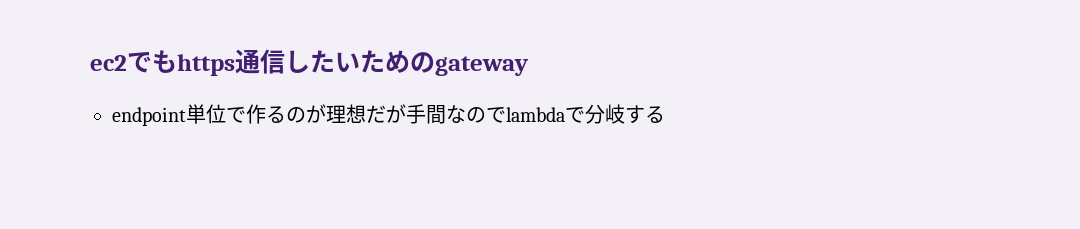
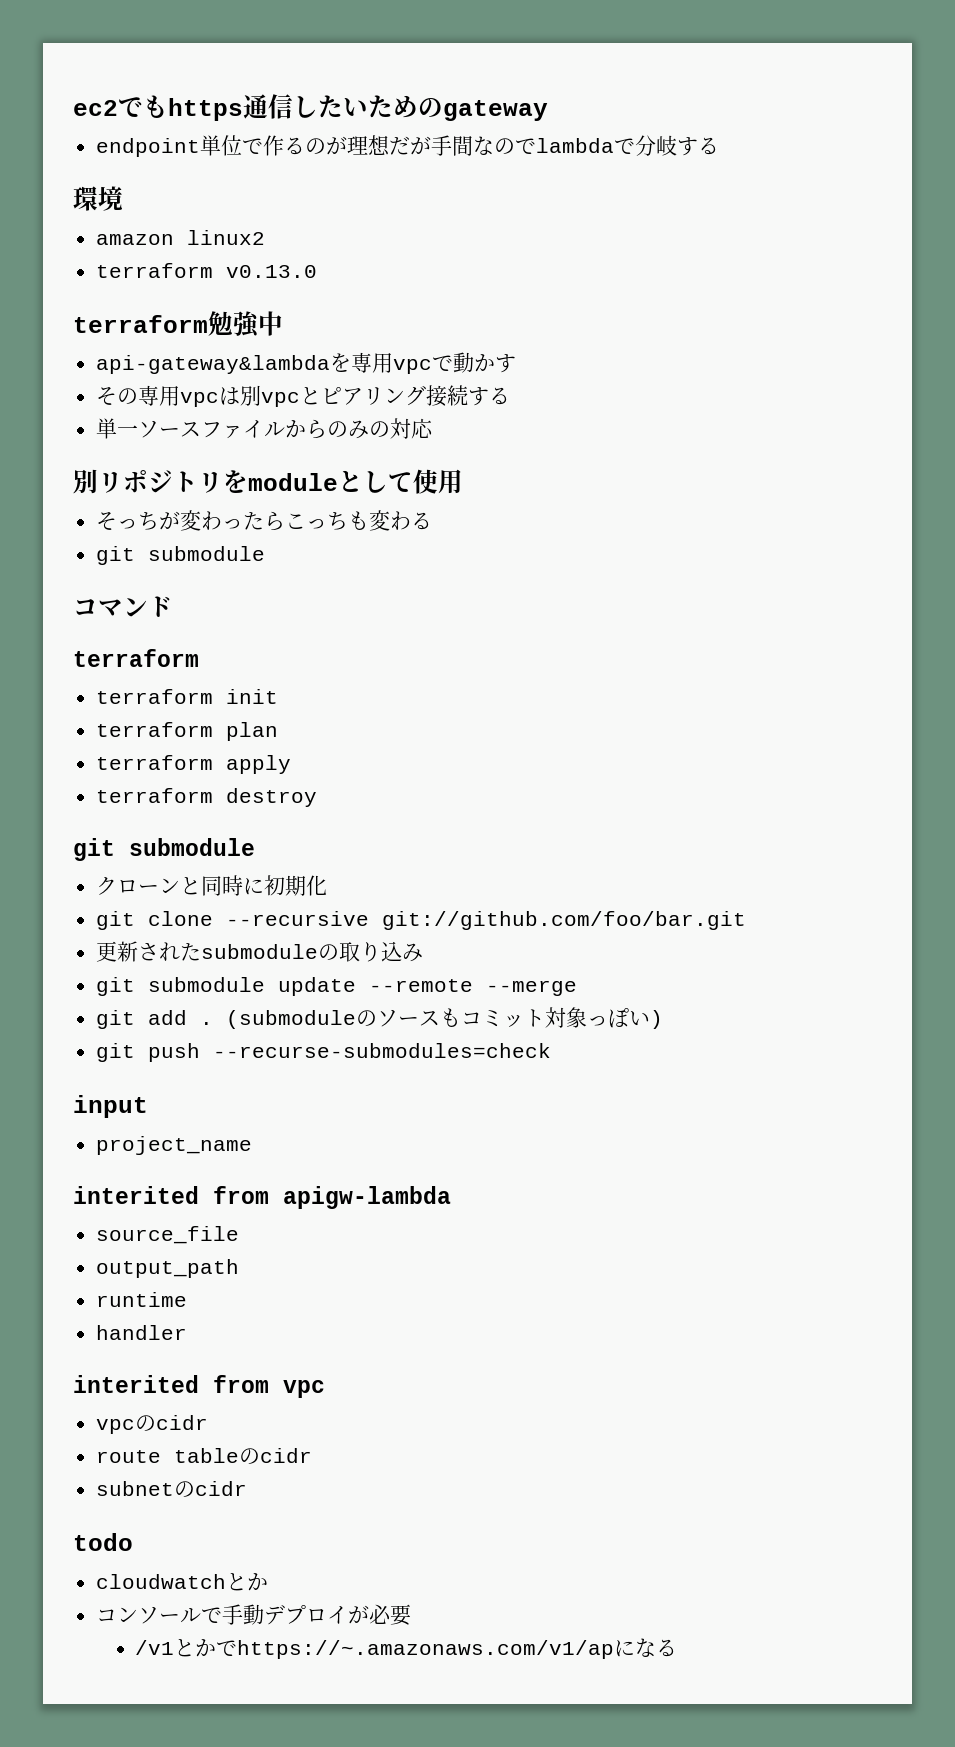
(665, 114) none -> [73,186,123,211] [96,230,266,245] [96,263,318,278] [73,311,283,338] [96,352,517,374] [96,385,511,407] [96,418,434,439] [73,469,463,494] [96,510,433,531] [96,546,266,565] [73,596,173,617] [73,649,199,667] [96,689,279,704] [96,722,279,741] [96,755,292,774] [96,788,318,807] [73,838,255,861] [96,875,328,896] [96,911,747,930] [96,941,424,962] [96,977,578,996] [96,1007,664,1029] [96,1043,552,1062] [73,1095,148,1118] [96,1136,253,1155] [73,1186,451,1209] [96,1226,240,1244] [96,1259,240,1278] [96,1292,188,1307] [96,1325,188,1340] [73,1375,325,1398] [96,1415,209,1434] [96,1448,313,1464] [96,1481,248,1497] [73,1533,133,1551] [96,1573,269,1591] [96,1604,412,1626] [135,1638,678,1659] // 環境 // amazon linux2 // terraform v0.13.0 // terraform勉強中 // api-gateway&lambdaを専用vpcで動かす // その専用vpcは別vpcとピアリング接続する // 単一ソースファイルからのみの対応 // 別リポジトリをmoduleとして使用 // そっちが変わったらこっちも変わる // git submodule // コマンド // terraform // terraform init // terraform plan // terraform apply // terraform destroy // git submodule // クローンと同時に初期化 // git clone --recursive git://github.com/foo/bar.git // 更新されたsubmoduleの取り込み // git submodule update --remote --merge // git add . (submoduleのソースもコミット対象っぽい) // git push --recurse-submodules=check // input // project_name // interited from apigw-lambda // source_file // output_path // runtime // handler // interited from vpc // vpcのcidr // route tableのcidr // subnetのcidr // todo // cloudwatchとか // コンソールで手動デプロイが必要 // /v1とかでhttps://~.amazonaws.com/v1/apになる

